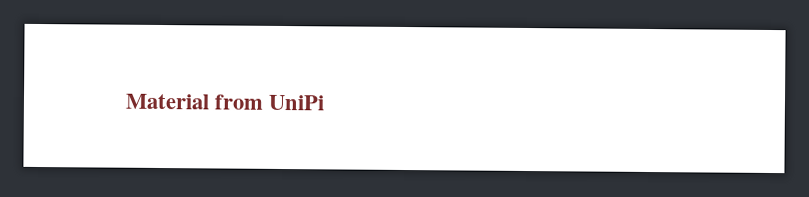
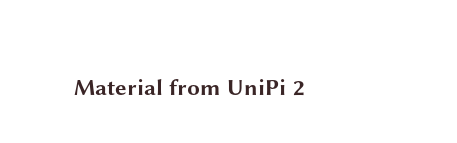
(326, 102) none -> [292,81,305,96] 2

